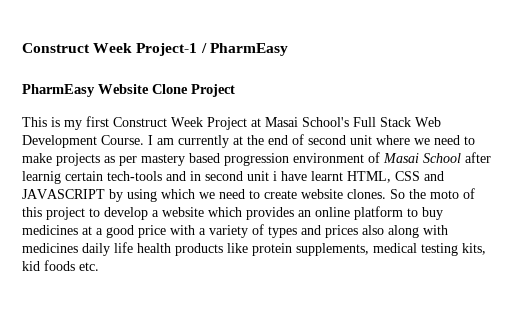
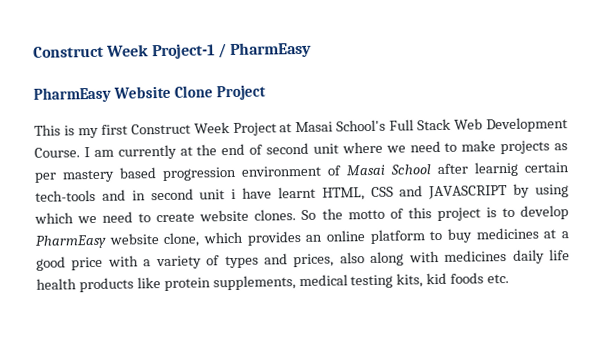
[430,190,459,199] moto -> [347,209,385,220] motto
(85, 213) none -> [485,207,497,218] is
[152,207,204,217] a website -> [35,232,201,249] PharmEasy website clone,
[325,225,358,238] prices -> [293,253,335,268] prices,

